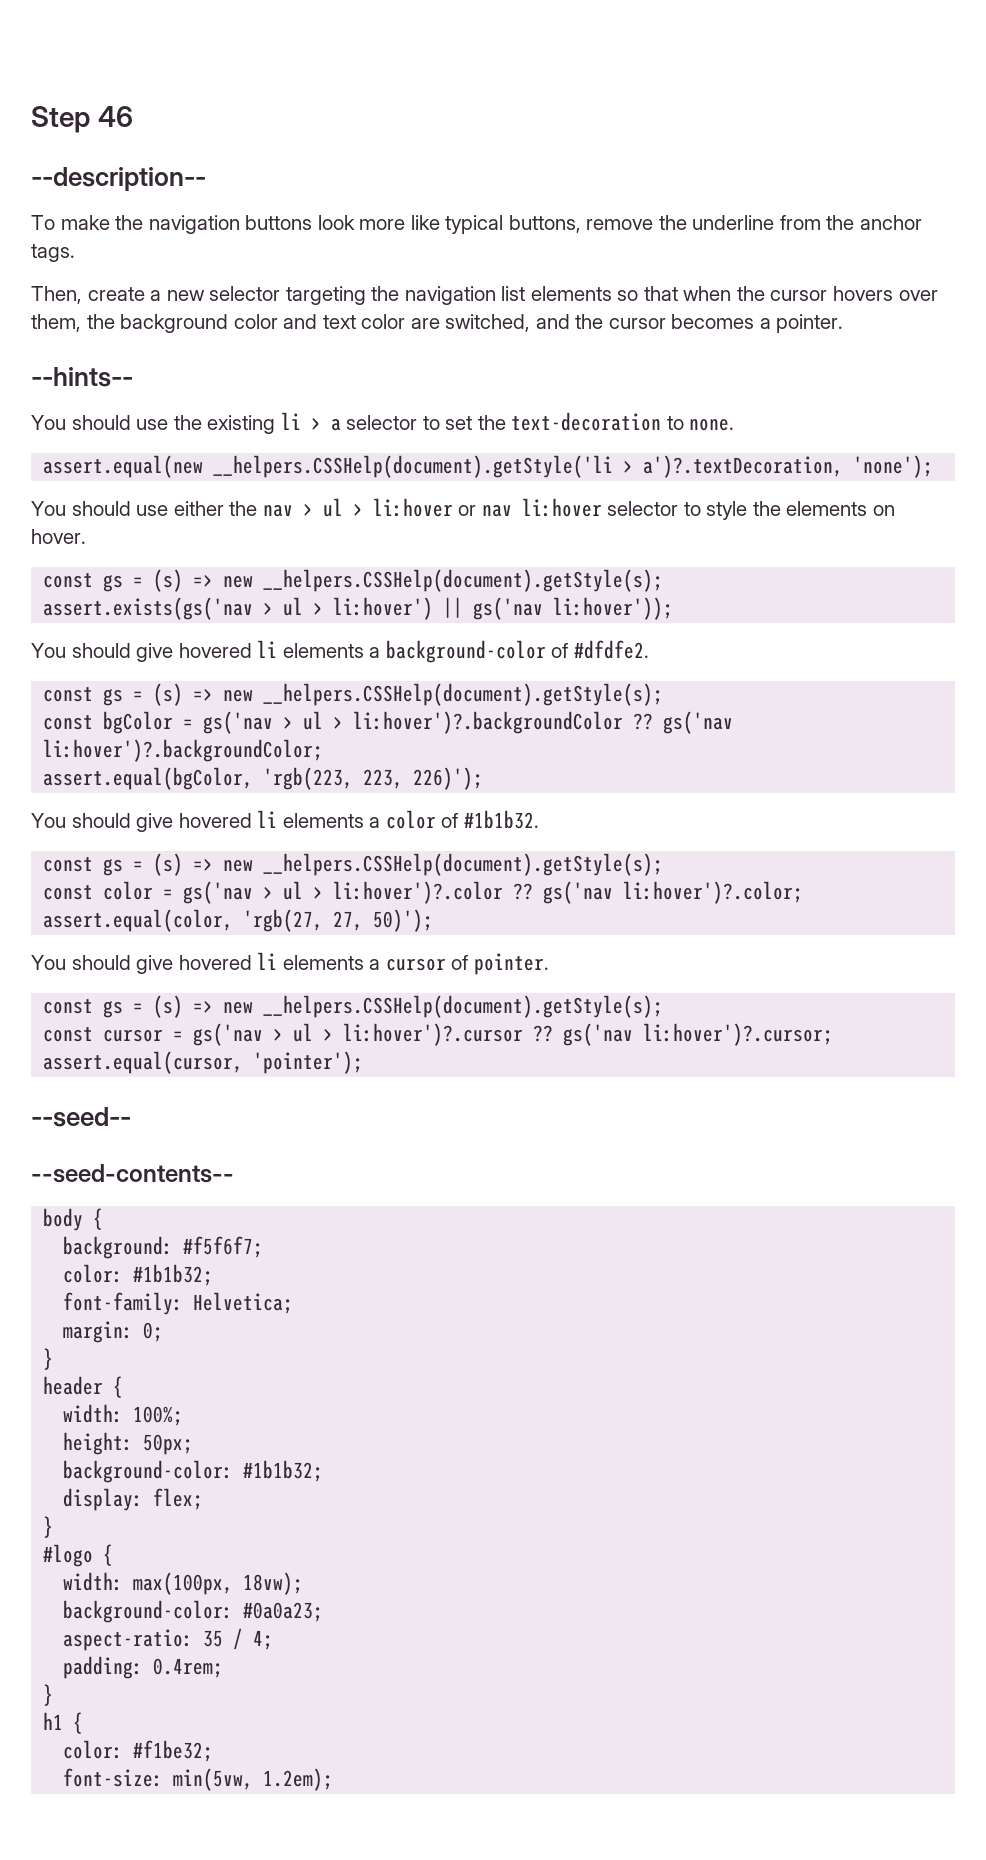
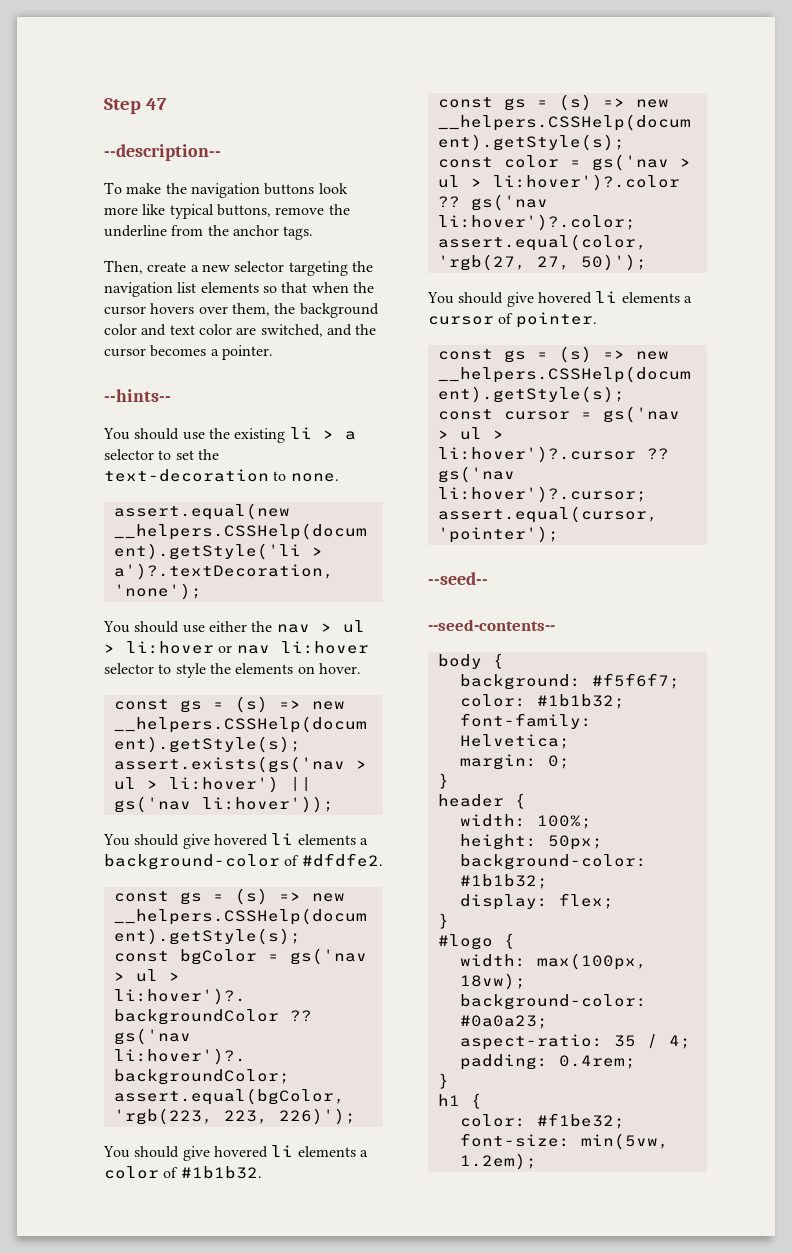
[97,106,133,127] 46 -> [145,98,167,110] 47

